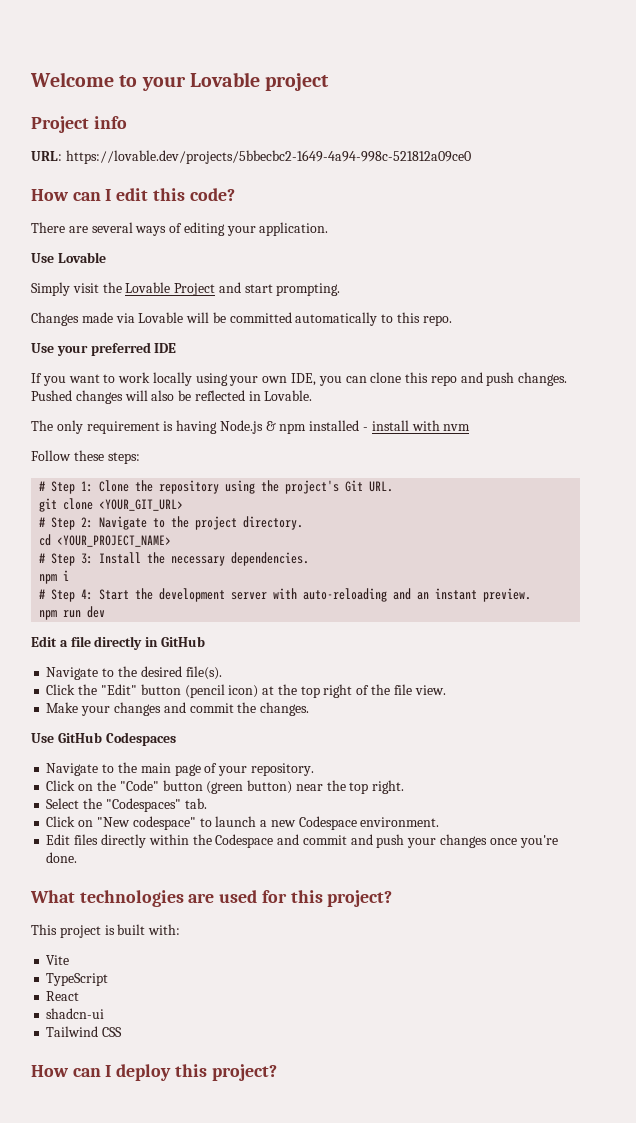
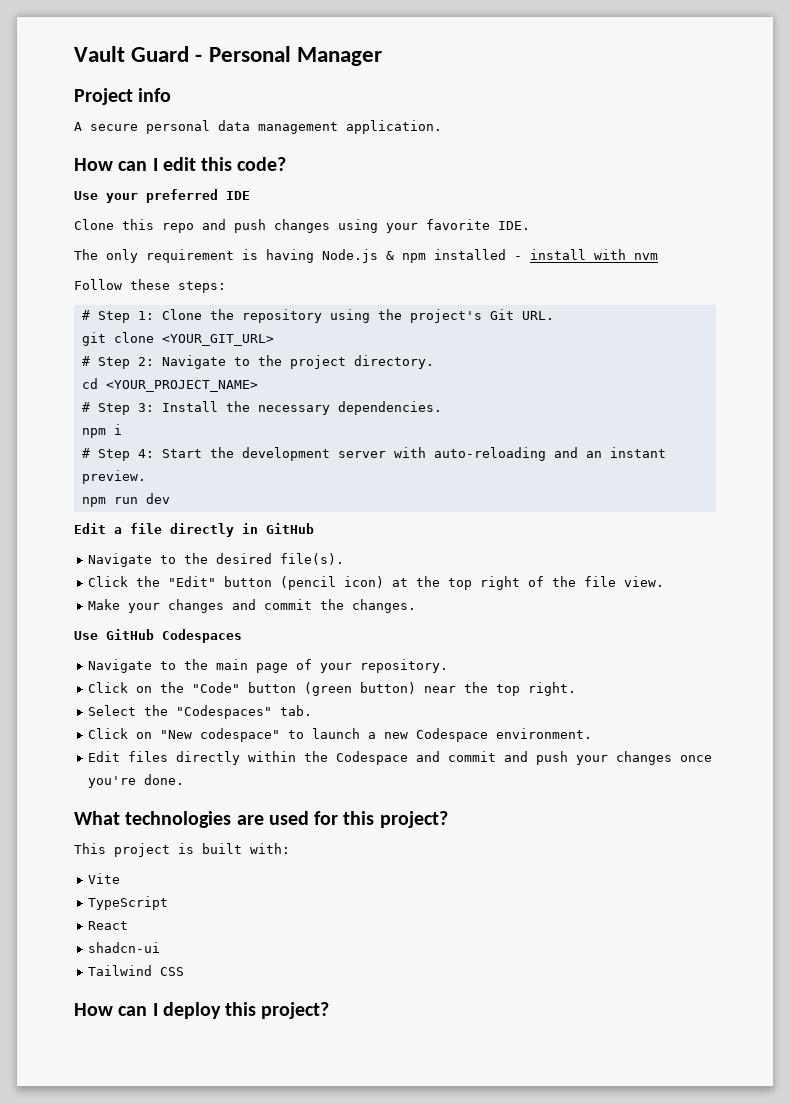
[30,72,330,91] [31,116,127,133] [31,150,471,164] Welcome to your Lovable project // Project info // URL: https://lovable.dev/projects/5bbecbc2-1649-4a94-998c-521812a09ce0 -> [74,46,382,66] [74,88,172,105] [74,120,442,134] Vault Guard - Personal Manager // Project info // A secure personal data management application.
[31,222,329,236] [31,252,106,263] [31,282,341,296] [31,312,452,326] [31,342,177,356] [31,372,568,386] [31,390,313,404] There are several ways of editing your application. // Use Lovable // Simply visit the Lovable Project and start prompting. // Changes made via Lovable will be committed automatically to this repo. // Use your preferred IDE // If you want to work locally using your own IDE, you can clone this repo and push changes. Pushed changes will also be reflected in Lovable. -> [74,189,250,203] [74,219,530,233] Use your preferred IDE // Clone this repo and push changes using your favorite IDE.

